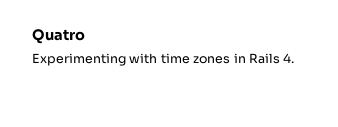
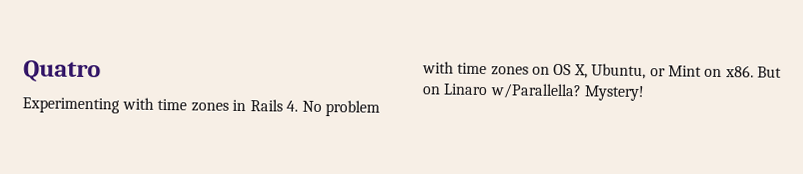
(295, 58) none -> [301,100,380,117] [422,61,783,80] [422,83,645,102] No problem with time zones on OS X, Ubuntu, or Mint on x86. But on Linaro w/Parallella? Mystery!

